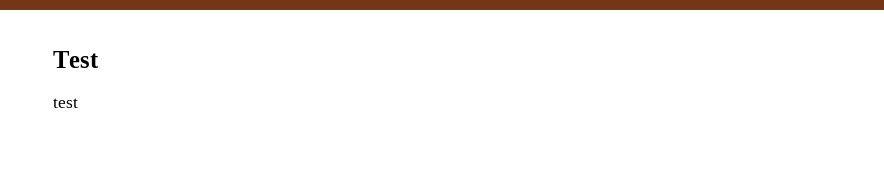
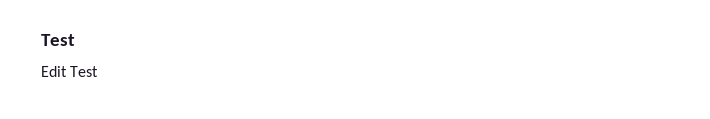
[53,98,78,108] test -> [41,66,99,77] Edit Test

